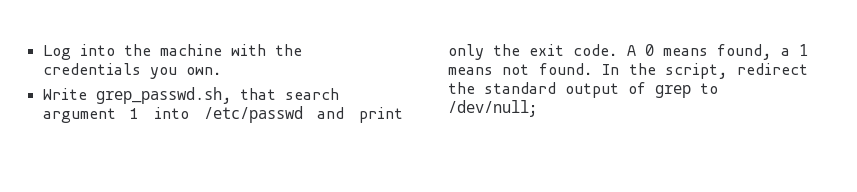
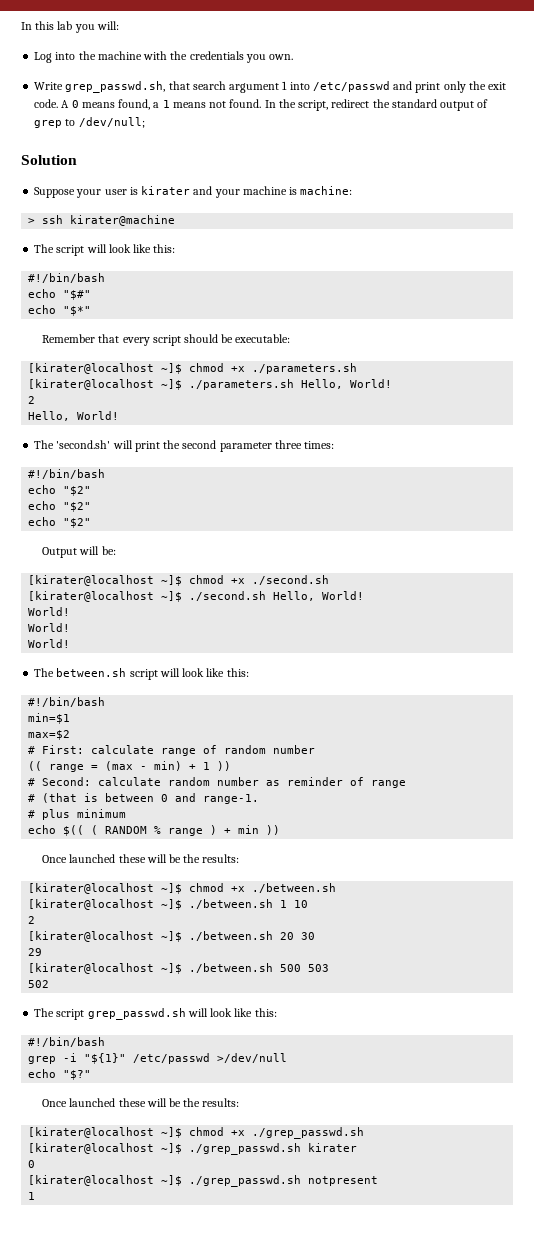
(42, 52) none -> [21,21,119,33] In this lab you will: //
(537, 108) none -> [21,155,77,165] [34,186,353,198] [28,215,176,226] [34,244,176,256] [28,273,106,283] [28,289,92,300] [28,305,92,316] [42,334,291,346] [28,363,358,374] [28,379,393,390] [28,396,36,404] [28,411,120,421] [34,440,335,452] [28,469,106,479] [28,485,92,496] [28,501,92,512] [28,517,92,528] [42,546,116,558] [28,575,330,586] [28,591,365,602] [28,607,71,616] [28,623,71,632] [28,639,71,648] [34,668,249,680] [28,697,106,707] [28,713,71,724] [28,730,71,740] [28,745,316,756] [28,761,232,772] [28,777,407,788] [28,793,260,804] [28,809,127,820] [28,825,281,836] [42,854,240,863] [28,883,337,894] [28,899,309,910] [28,916,36,924] [28,931,316,942] [28,948,43,956] [28,963,330,974] [28,980,50,988] [34,1008,277,1020] [28,1037,106,1047] [28,1053,288,1064] [28,1069,92,1080] [42,1098,240,1107] [28,1127,365,1139] [28,1143,358,1155] [28,1160,36,1168] [28,1175,379,1187] [28,1192,36,1200] // Solution // Suppose your user is kirater and your machine is machine: // > ssh kirater@machine // The script will look like this: // #!/bin/bash // echo "$#" // echo "$*" // Remember that every script should be executable: // [kirater@localhost ~]$ chmod +x ./parameters.sh // [kirater@localhost ~]$ ./parameters.sh Hello, World! // 2 // Hello, World! // The 'second.sh' will print the second parameter three times: // #!/bin/bash // echo "$2" // echo "$2" // echo "$2" // Output will be: // [kirater@localhost ~]$ chmod +x ./second.sh // [kirater@localhost ~]$ ./second.sh Hello, World! // World! // World! // World! // The between.sh script will look like this: // #!/bin/bash // min=$1 // max=$2 // # First: calculate range of random number // (( range = (max - min) + 1 )) // # Second: calculate random number as reminder of range // # (that is between 0 and range-1. // # plus minimum // echo $(( ( RANDOM % range ) + min )) // Once launched these will be the results: // [kirater@localhost ~]$ chmod +x ./between.sh // [kirater@localhost ~]$ ./between.sh 1 10 // 2 // [kirater@localhost ~]$ ./between.sh 20 30 // 29 // [kirater@localhost ~]$ ./between.sh 500 503 // 502 // The script grep_passwd.sh will look like this: // #!/bin/bash // grep -i "${1}" /etc/passwd >/dev/null // echo "$?" // Once launched these will be the results: // [kirater@localhost ~]$ chmod +x ./grep_passwd.sh // [kirater@localhost ~]$ ./grep_passwd.sh kirater // 0 // [kirater@localhost ~]$ ./grep_passwd.sh notpresent // 1

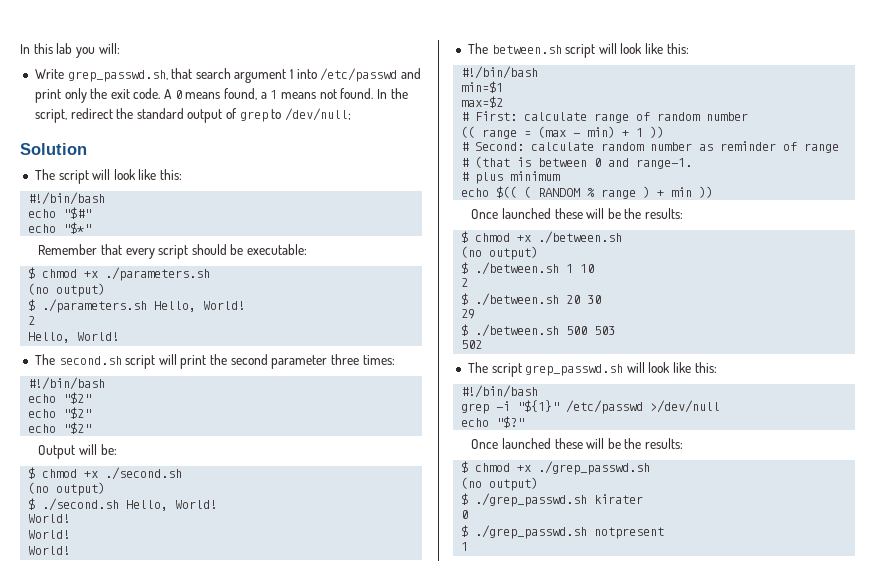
[34,51,294,63] // Log into the machine with the credentials you own. -> (120, 48) none
[34,186,353,198] [28,215,176,226] // Suppose your user is kirater and your machine is machine: // > ssh kirater@machine -> (87, 149) none
[28,363,183,374] [kirater@localhost ~]$ -> [28,267,36,279] $
[28,379,183,390] [kirater@localhost ~]$ -> [28,283,106,297] [28,299,36,311] (no output) // $
[56,440,111,449] 'second.sh' -> [58,355,156,369] second.sh script
[28,575,183,586] [kirater@localhost ~]$ -> [28,467,36,479] $
[28,591,183,602] [kirater@localhost ~]$ -> [28,482,106,496] [28,498,36,510] (no output) // $
[28,883,183,894] [kirater@localhost ~]$ -> [461,231,469,243] $
[28,899,183,910] [kirater@localhost ~]$ -> [461,246,539,260] [461,262,469,274] (no output) // $
[28,931,183,942] [kirater@localhost ~]$ -> [461,293,469,305] $
[28,963,183,974] [kirater@localhost ~]$ -> [461,324,469,336] $
[28,1127,183,1138] [kirater@localhost ~]$ -> [461,461,469,473] $
[28,1143,183,1154] [kirater@localhost ~]$ -> [461,477,539,491] [461,493,469,505] (no output) // $
[28,1175,183,1186] [kirater@localhost ~]$ -> [461,525,469,537] $

